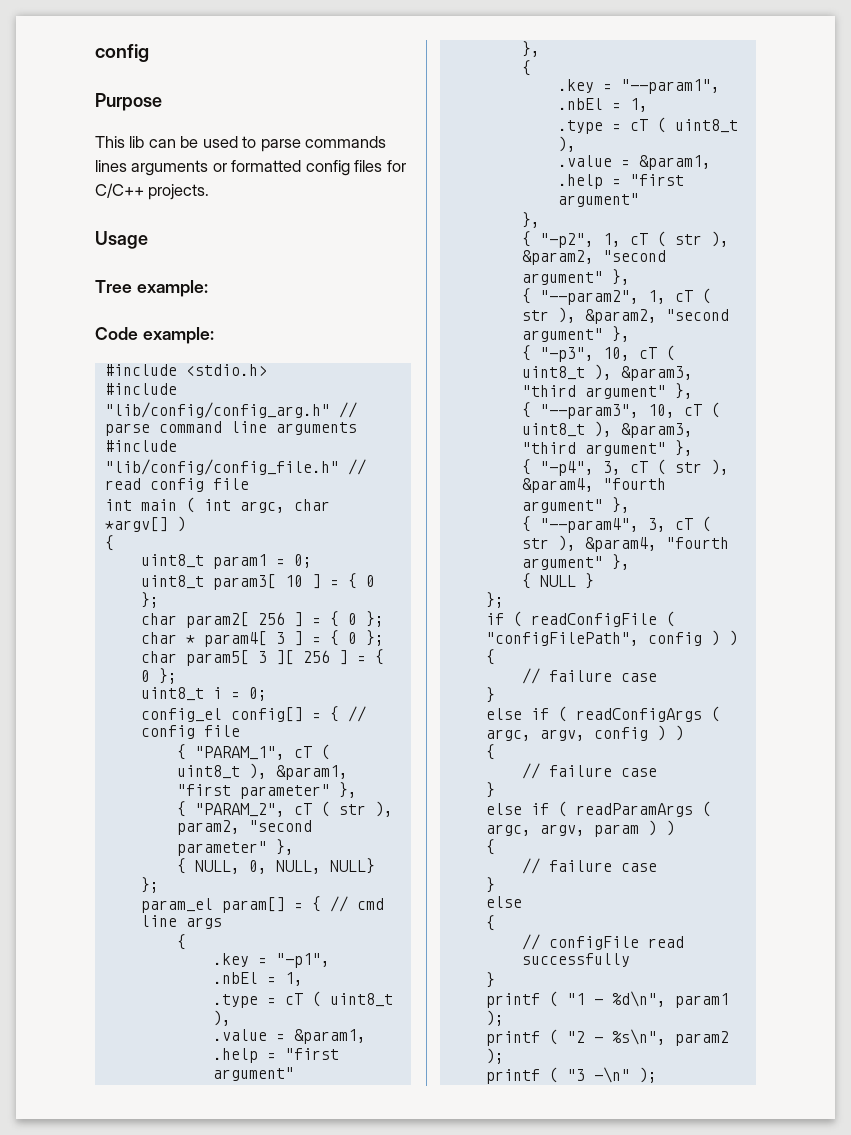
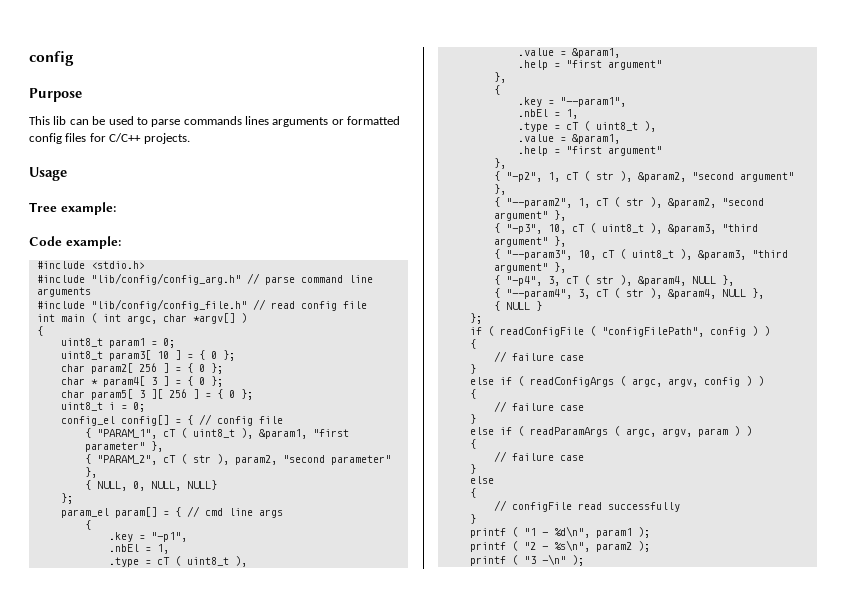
[602,478,666,490] [521,499,603,513] "fourth argument" -> [691,276,716,284] NULL
[665,537,729,549] [521,556,603,570] "fourth argument" -> [721,289,746,297] NULL

